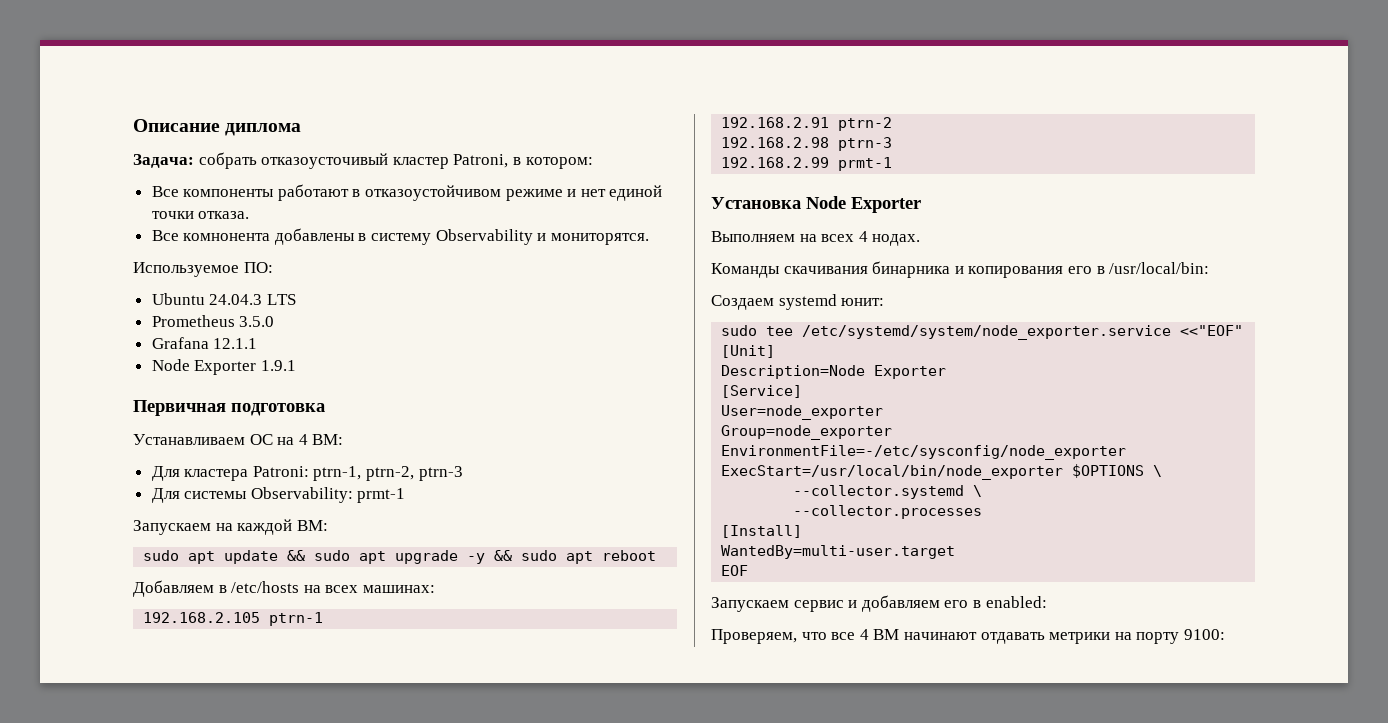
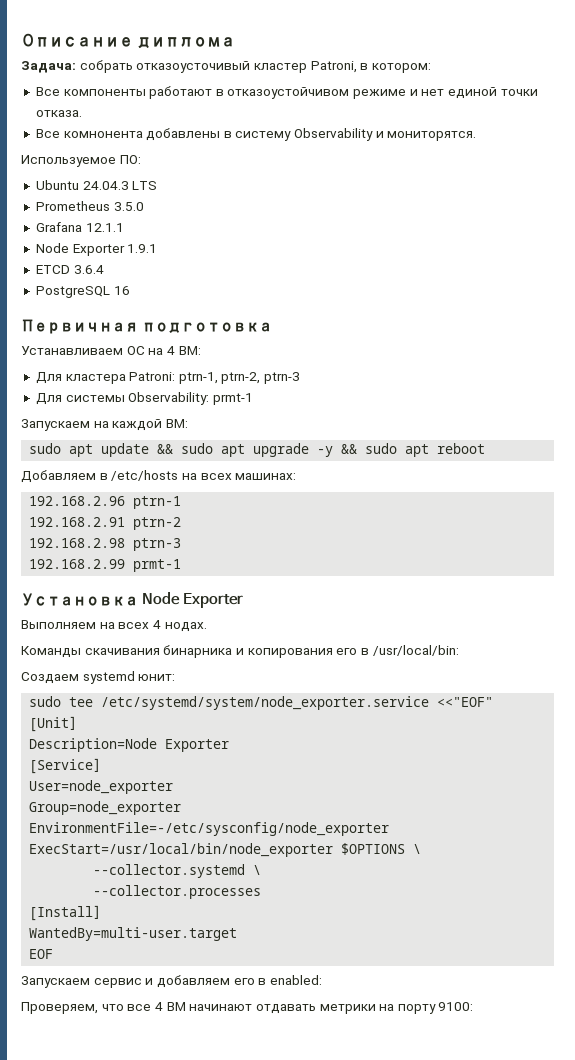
(296, 365) none -> [35,265,104,274] [35,286,130,298] // ETCD 3.6.4 // PostgreSQL 16
[143,612,261,623] 192.168.2.105 -> [29,496,126,506] 192.168.2.96

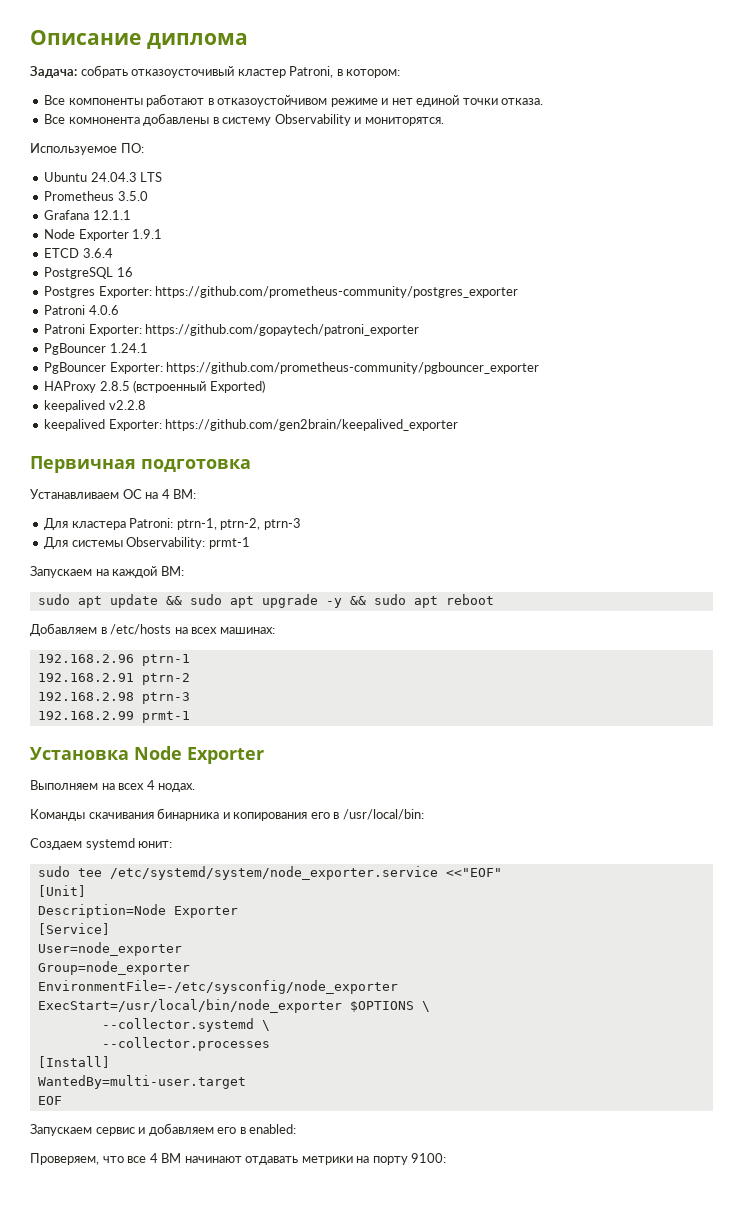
(130, 290) none -> [44,286,519,298] [44,305,119,315] [44,324,420,336] [44,343,148,355] [44,362,540,374] [44,380,265,393] [44,400,146,412] [44,419,459,431] // Postgres Exporter: https://github.com/prometheus-community/postgres_exporter // Patroni 4.0.6 // Patroni Exporter: https://github.com/gopaytech/patroni_exporter // PgBouncer 1.24.1 // PgBouncer Exporter: https://github.com/prometheus-community/pgbouncer_exporter // HAProxy 2.8.5 (встроенный Exported) // keepalived v2.2.8 // keepalived Exporter: https://github.com/gen2brain/keepalived_exporter

